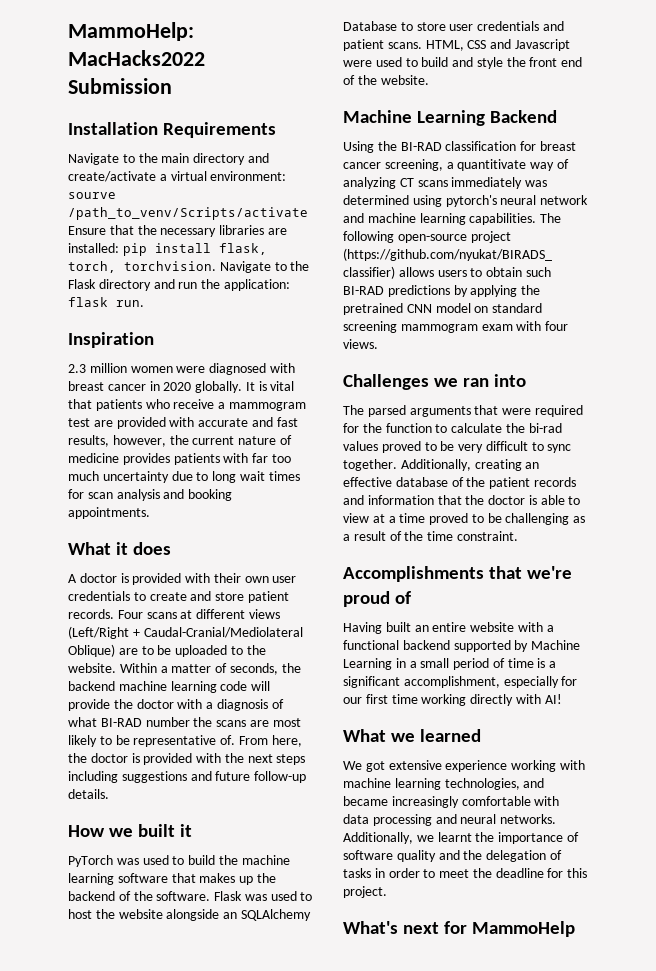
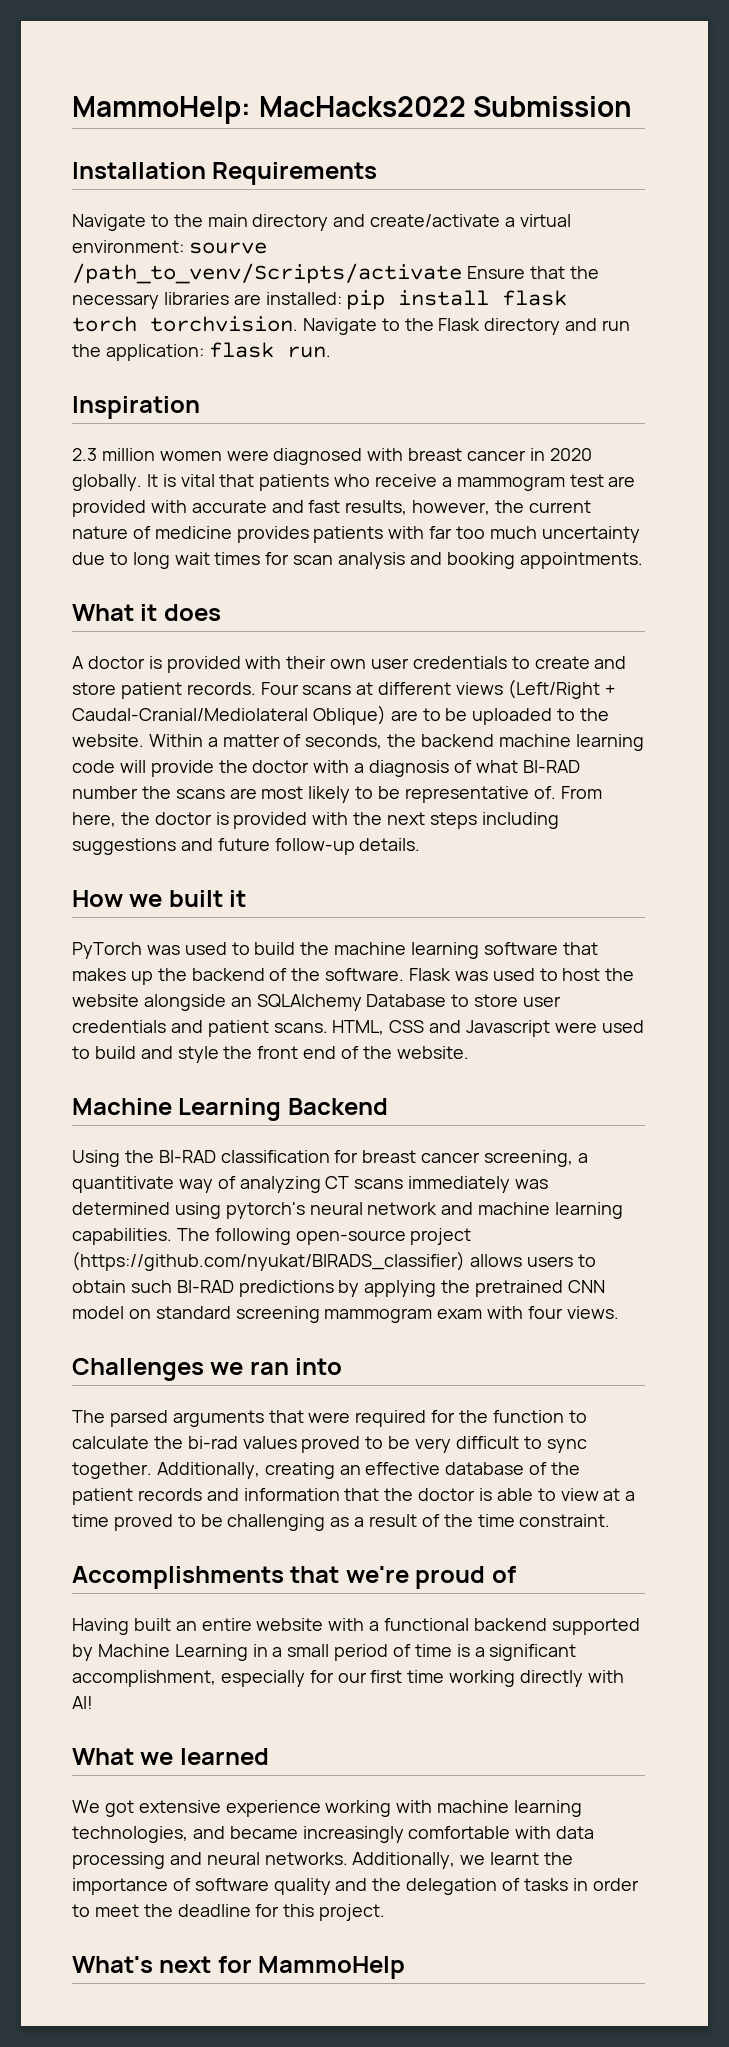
[218,243,267,255] [68,261,116,273] flask, torch, -> [502,290,568,306] [72,316,137,332] flask torch

